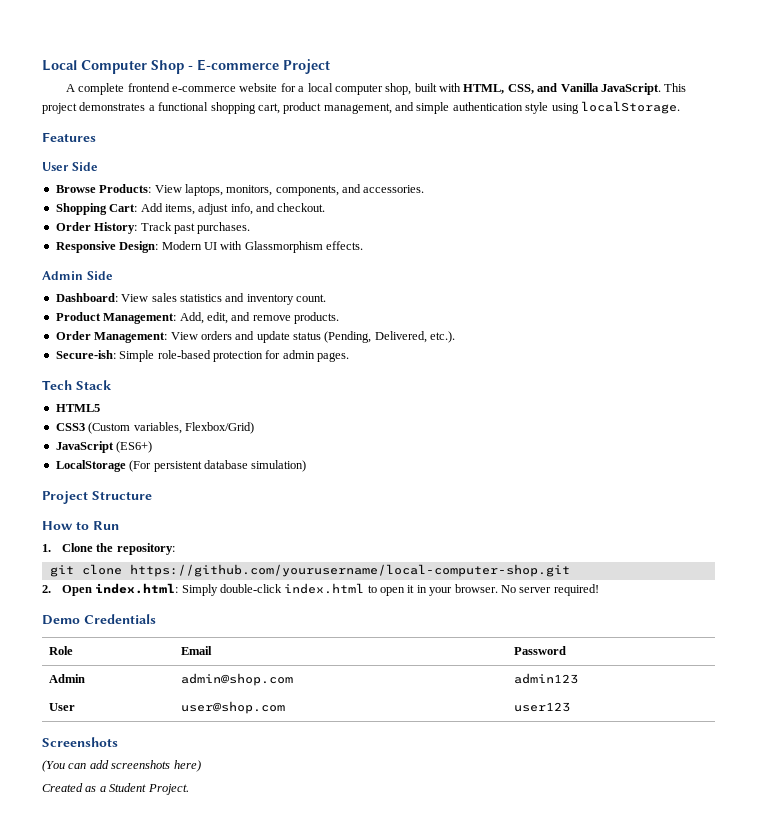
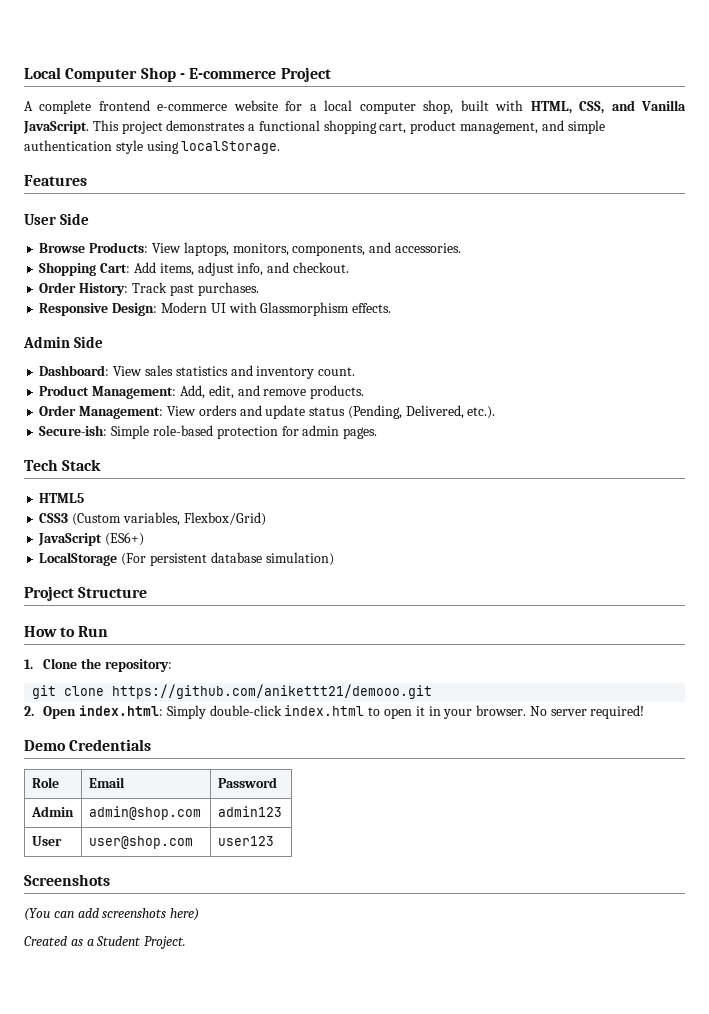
[129,564,570,577] https://github.com/yourusername/local-computer-shop.git -> [112,684,433,699] https://github.com/anikettt21/demooo.git

